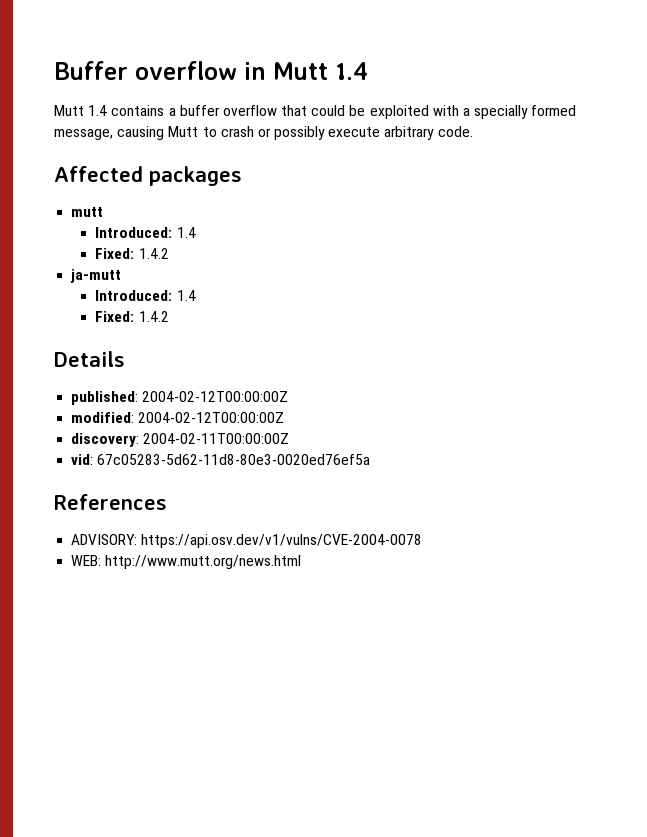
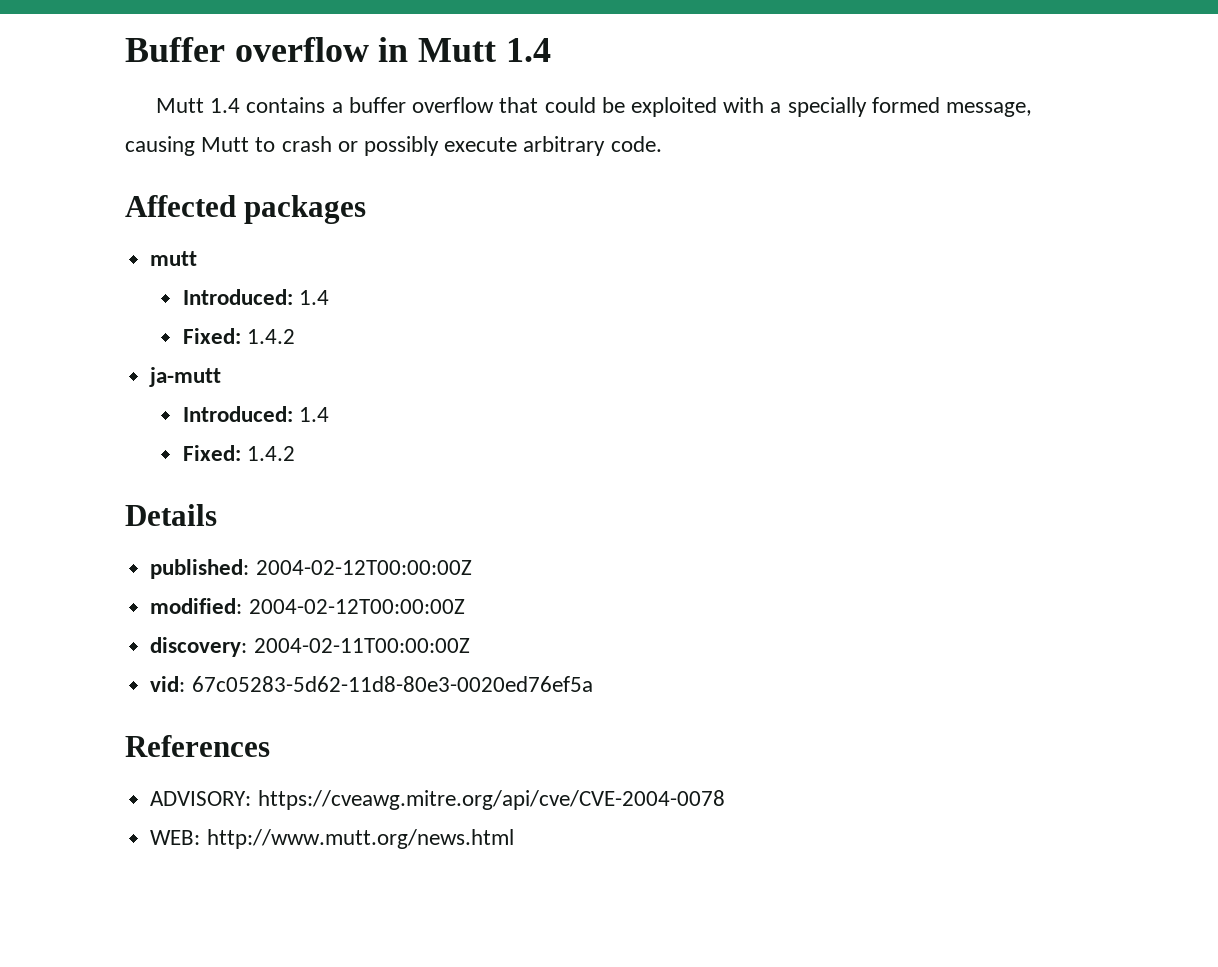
[141,534,423,548] https://api.osv.dev/v1/vulns/CVE-2004-0078 -> [257,790,725,810] https://cveawg.mitre.org/api/cve/CVE-2004-0078

